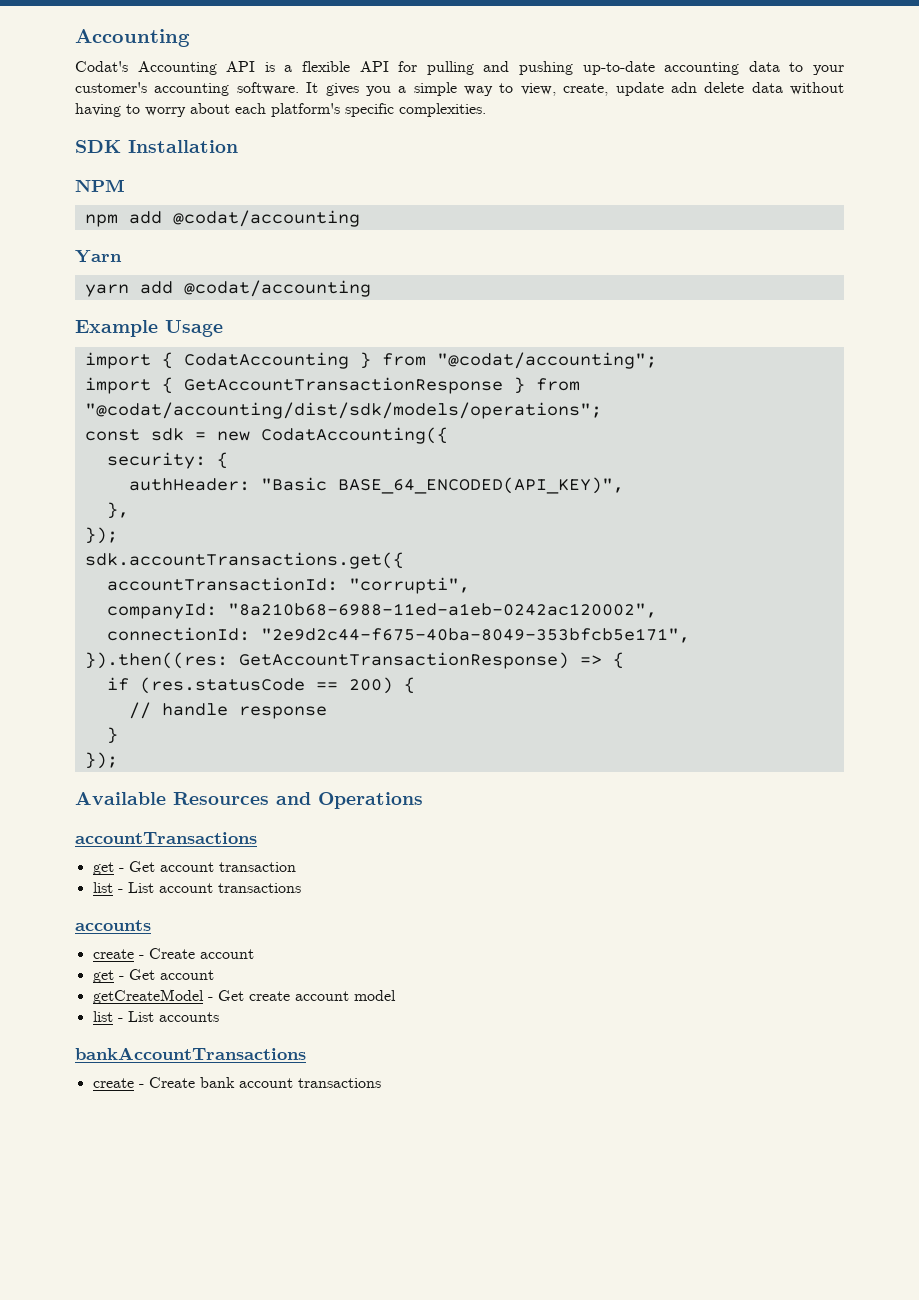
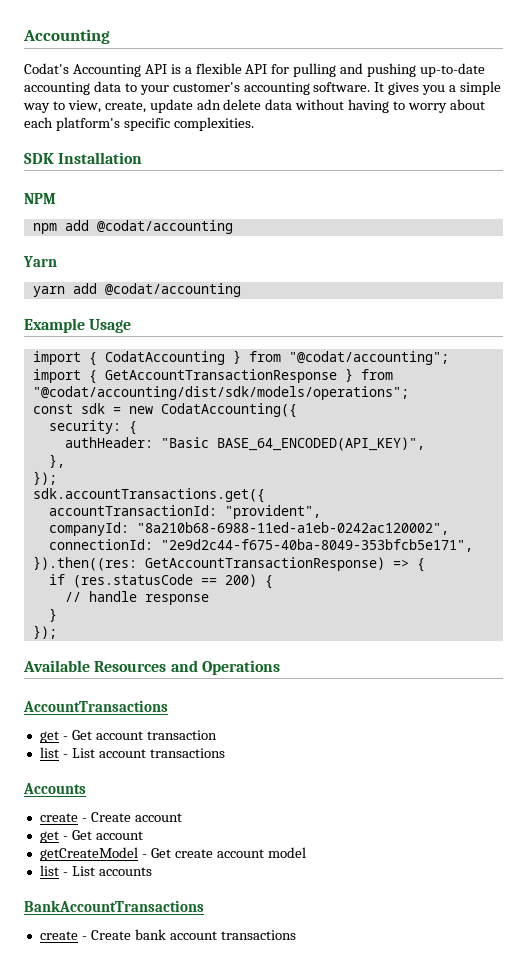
[348,577,470,594] "corrupti", -> [224,505,321,519] "provident",
[75,832,257,844] accountTransactions -> [23,700,168,712] AccountTransactions
[75,920,151,931] accounts -> [23,783,86,794] Accounts
[75,1047,306,1060] bankAccountTransactions -> [24,900,204,912] BankAccountTransactions

